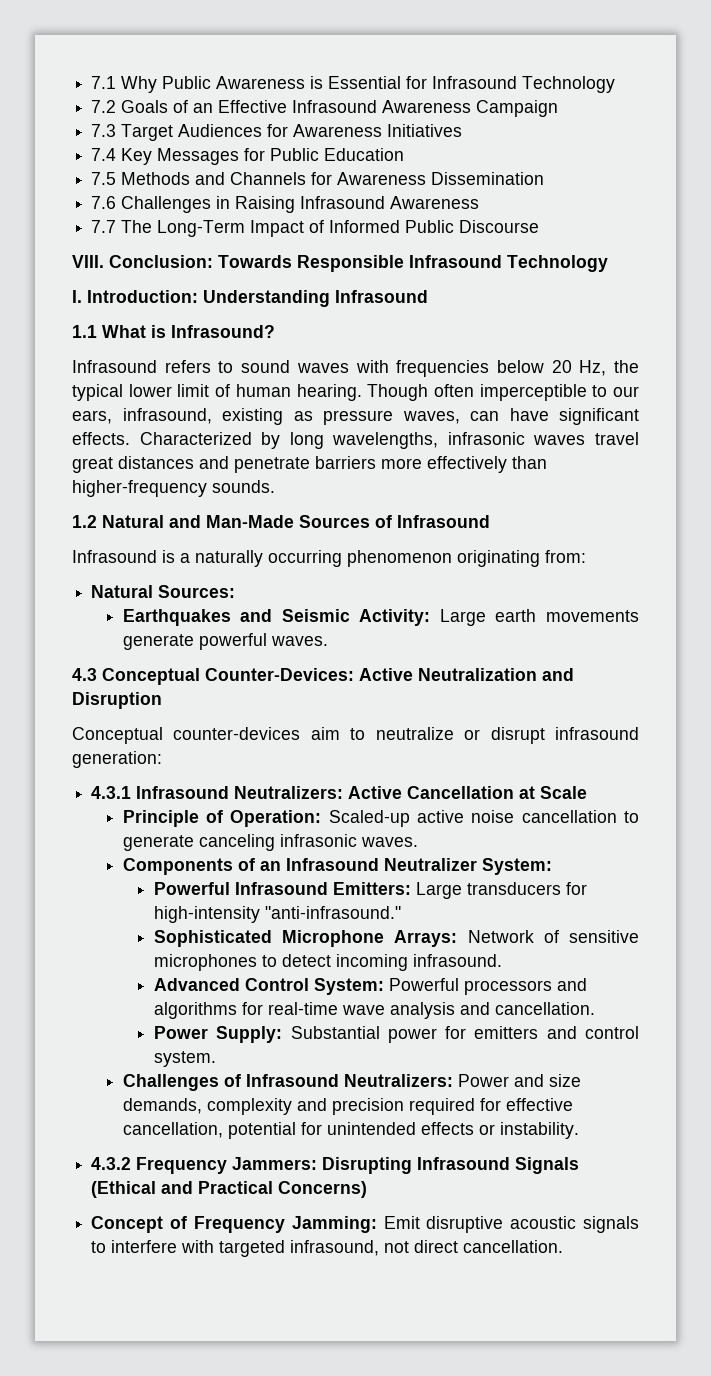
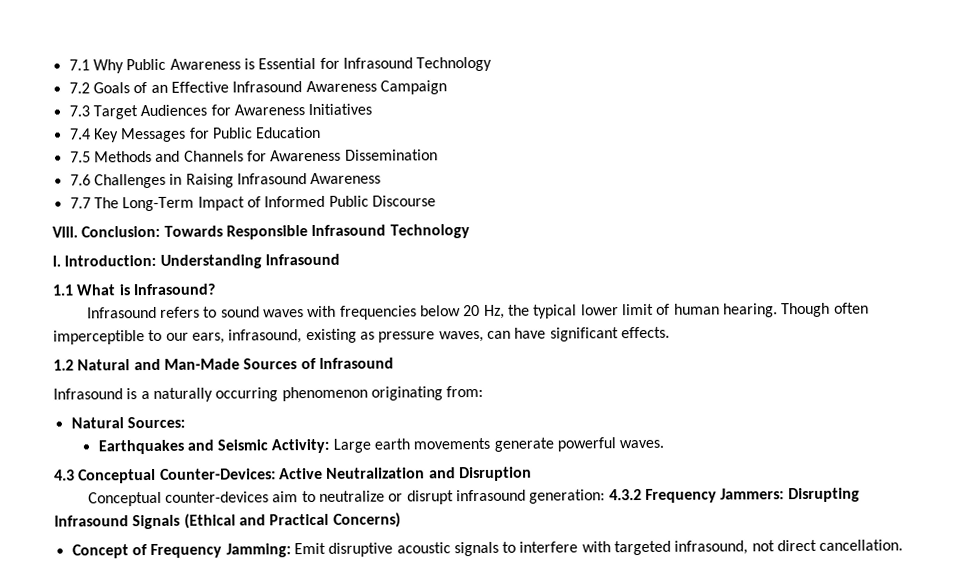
[139,432,639,449] [72,456,547,473] [72,480,275,497] Characterized by long wavelengths, infrasonic waves travel great distances and penetrate barriers more effectively than higher-frequency sounds. -> (670, 332) none
[91,786,588,799] [122,810,639,827] [122,834,418,851] [122,858,552,875] [154,882,588,899] [154,906,402,923] [154,930,639,947] [154,954,503,971] [154,978,588,995] [154,1002,596,1019] [154,1026,639,1043] [154,1051,217,1067] [122,1074,581,1091] [122,1098,573,1115] [122,1122,579,1139] // 4.3.1 Infrasound Neutralizers: Active Cancellation at Scale // Principle of Operation: Scaled-up active noise cancellation to generate canceling infrasonic waves. // Components of an Infrasound Neutralizer System: // Powerful Infrasound Emitters: Large transducers for high-intensity "anti-infrasound." // Sophisticated Microphone Arrays: Network of sensitive microphones to detect incoming infrasound. // Advanced Control System: Powerful processors and algorithms for real-time wave analysis and cancellation. // Power Supply: Substantial power for emitters and control system. // Challenges of Infrasound Neutralizers: Power and size demands, complexity and precision required for effective cancellation, potential for unintended effects or instability. // -> (606, 496) none

